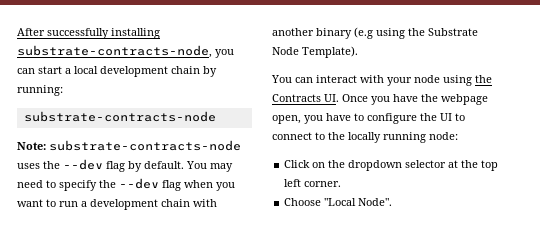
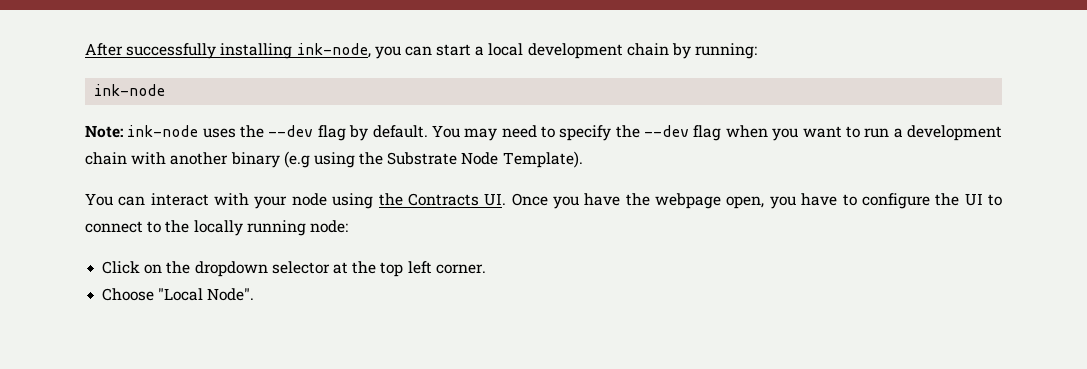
[17,45,212,58] substrate-contracts-node, -> [296,43,371,58] ink-node,
[23,111,216,122] substrate-contracts-node -> [94,84,166,96] ink-node
[49,140,241,151] substrate-contracts-node -> [127,125,199,137] ink-node

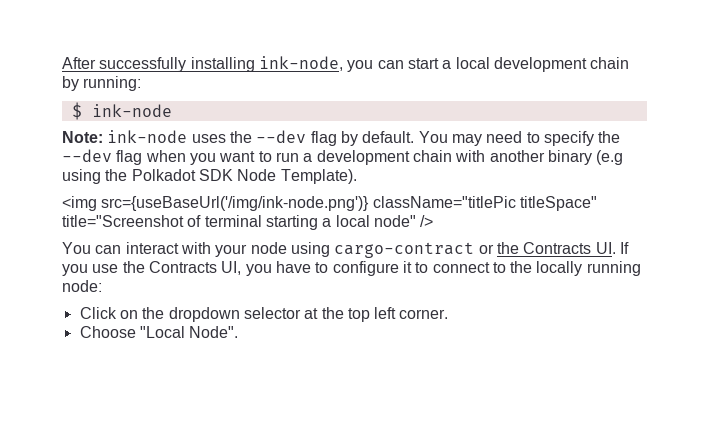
(758, 51) none -> [71,102,82,120] $
[387,152,458,165] Substrate -> [131,169,233,181] Polkadot SDK
(583, 159) none -> [62,196,597,211] [62,215,434,230] // <img src={useBaseUrl('/img/ink-node.png')} className="titlePic titleSpace" title="Screenshot of terminal starting a local node" />
(374, 201) none -> [334,242,494,258] cargo-contract or
[511,193,765,209] Once you have the webpage open, -> [619,242,629,254] [62,261,242,276] If you use the Contracts UI,
[935,193,983,206] the UI -> [402,261,412,273] it

